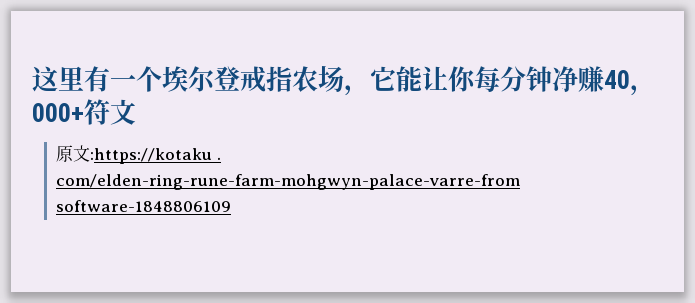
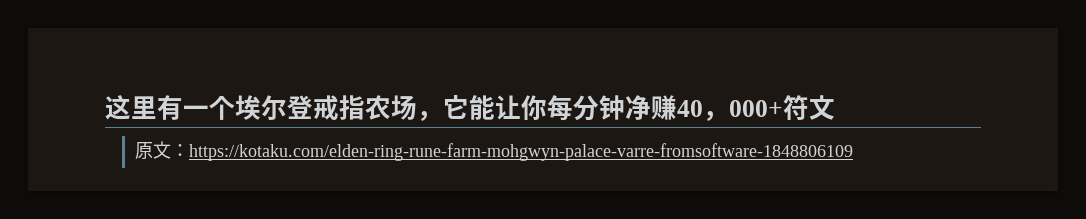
[89,148,221,164] [55,174,520,190] [55,200,231,212] :https://kotaku . com/elden-ring-rune-farm-mohgwyn-palace-varre-from software-1848806109 -> [171,143,854,161] ：https://kotaku.com/elden-ring-rune-farm-mohgwyn-palace-varre-fromsoftware-1848806109

